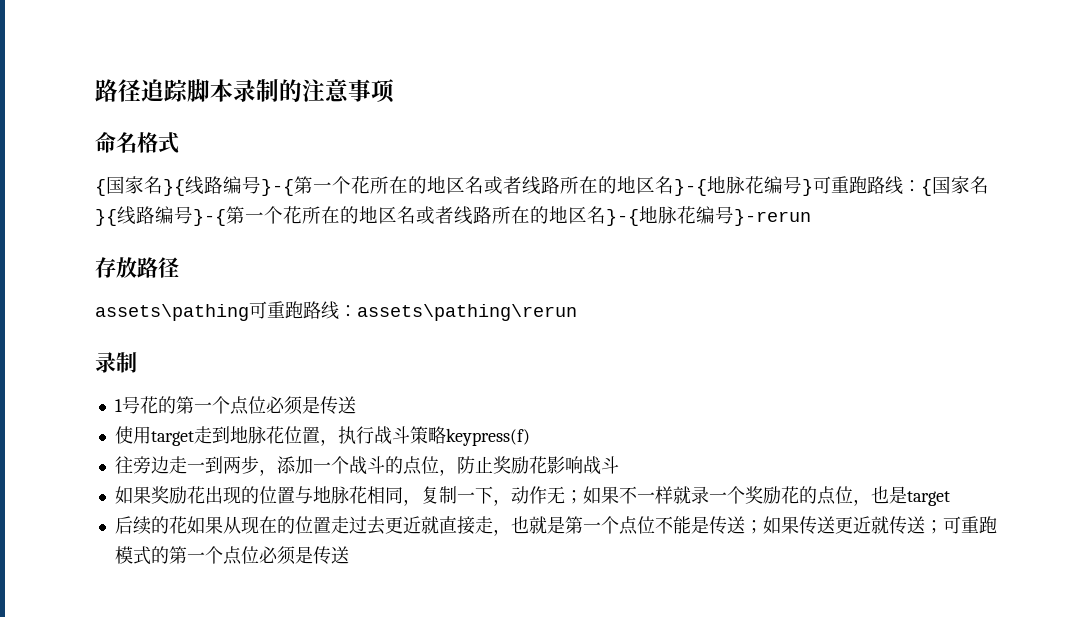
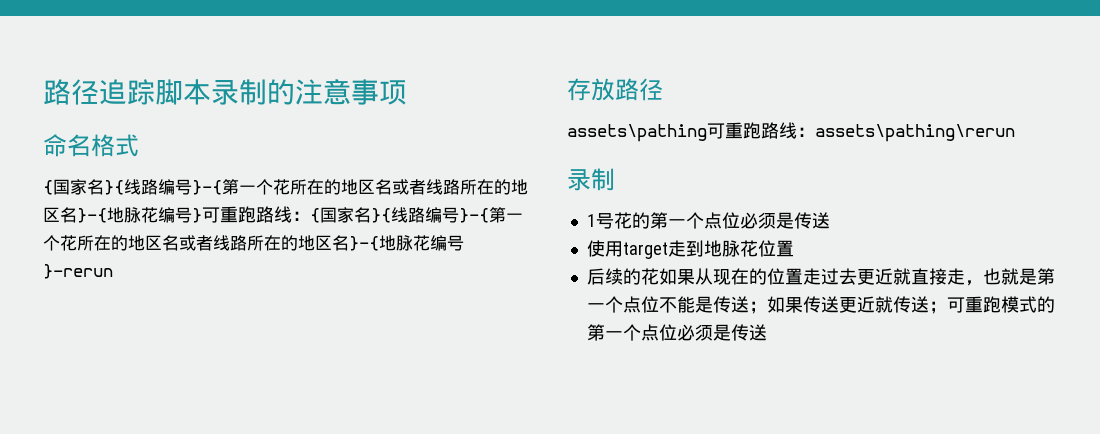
[319,426,530,446] [114,456,619,476] [114,486,950,506] ，执行战斗策略keypress(f) // 往旁边走一到两步，添加一个战斗的点位，防止奖励花影响战斗 // 如果奖励花出现的位置与地脉花相同，复制一下，动作无；如果不一样就录一个奖励花的点位，也是target -> (794, 248) none

